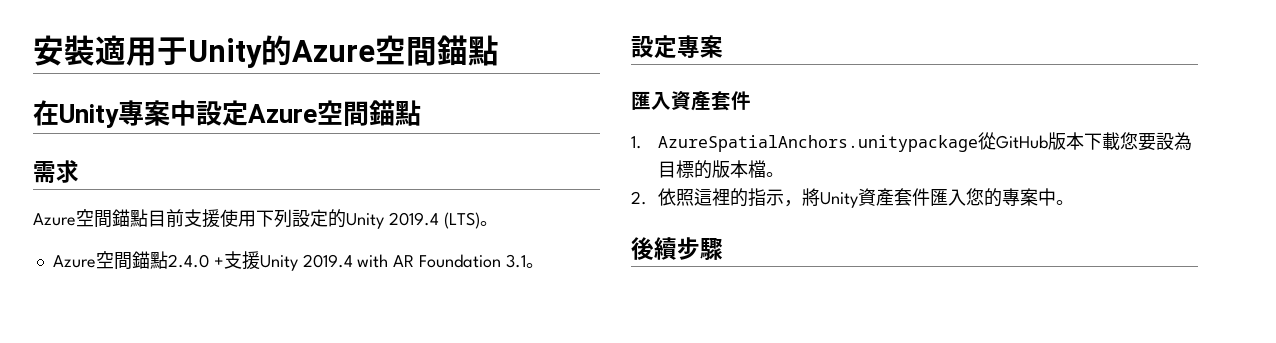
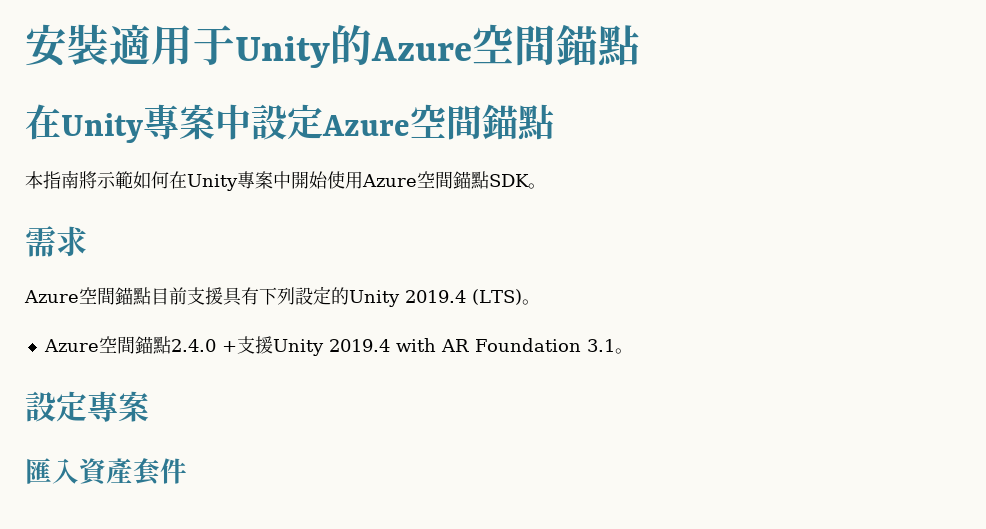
(421, 113) none -> [25,170,546,191] // 本指南將示範如何在Unity專案中開始使用Azure空間錨點SDK。
[220,209,256,227] 使用 -> [223,287,259,306] 具有
[631,132,1192,152] [657,160,784,179] [631,188,1074,208] [631,237,723,260] // 1. AzureSpatialAnchors.unitypackage從GitHub版本下載您要設為目標的版本檔。 // 2.依照這裡的指示，將Unity資產套件匯入您的專案中。 // 後續步驟 -> (187, 471) none

